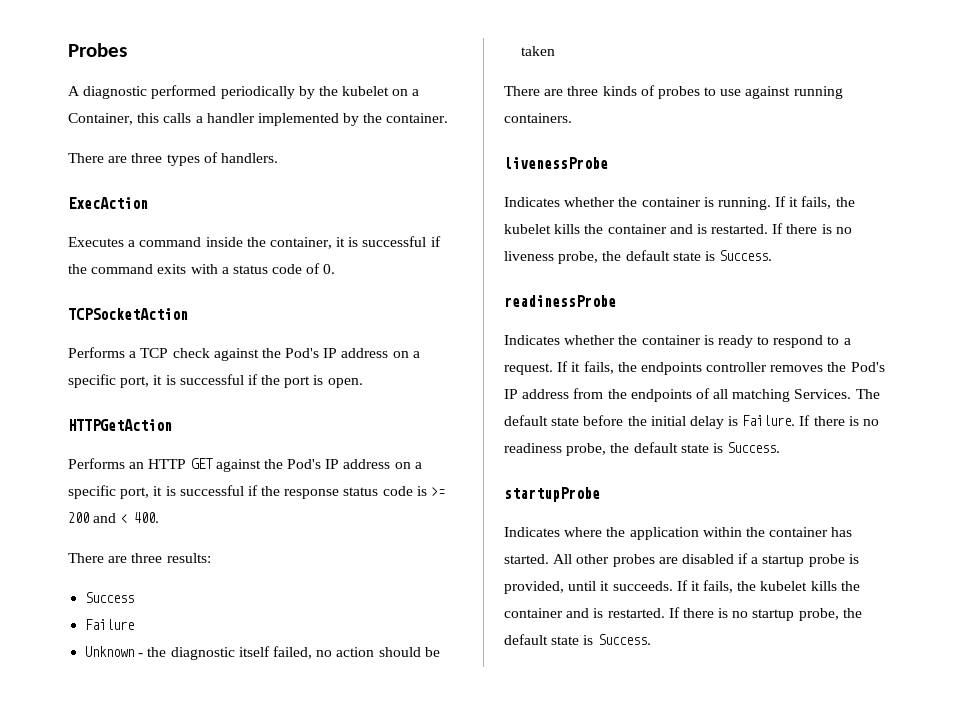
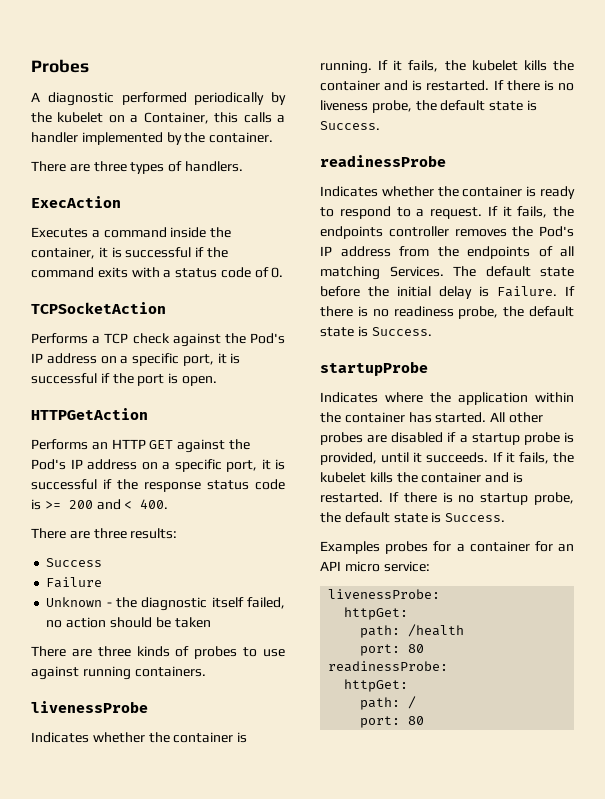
(651, 639) none -> [320,541,574,554] [320,561,430,572] [328,589,441,599] [344,607,409,620] [360,624,465,638] [360,644,425,656] [328,661,449,672] [344,679,409,692] [360,696,417,710] [360,716,425,728] // Examples probes for a container for an API micro service: // livenessProbe: // httpGet: // path: /health // port: 80 // readinessProbe: // httpGet: // path: / // port: 80

